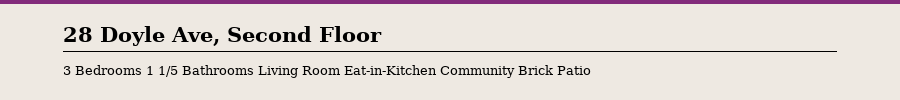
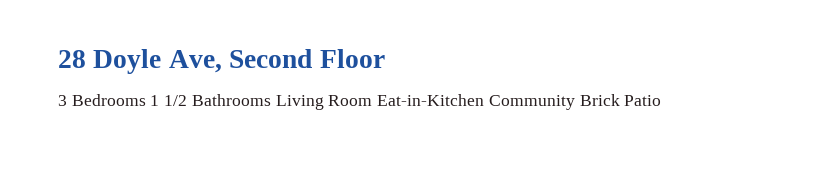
[158,66,178,77] 1/5 -> [164,95,188,106] 1/2

